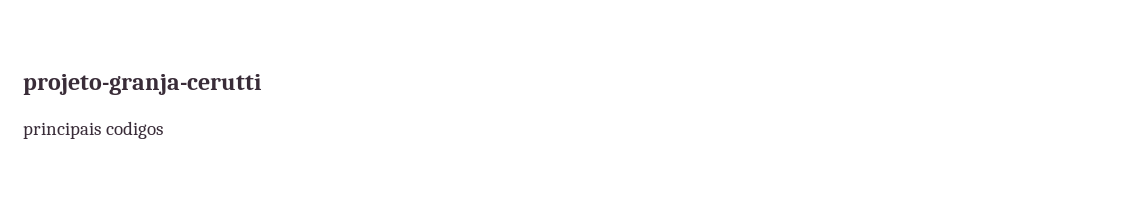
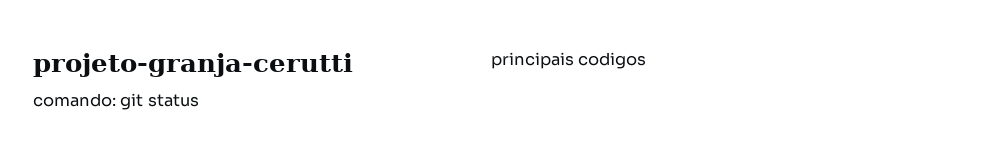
(262, 84) none -> [33,93,199,110] // comando: git status

